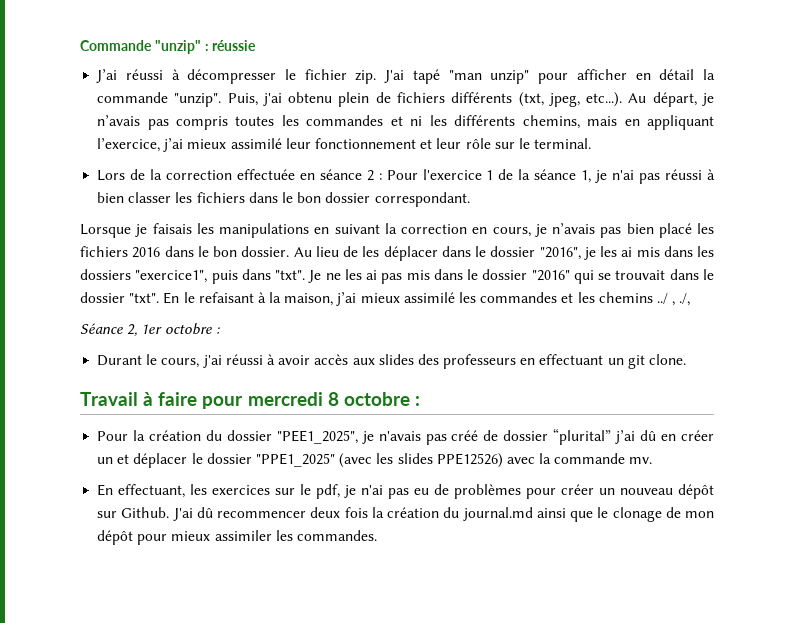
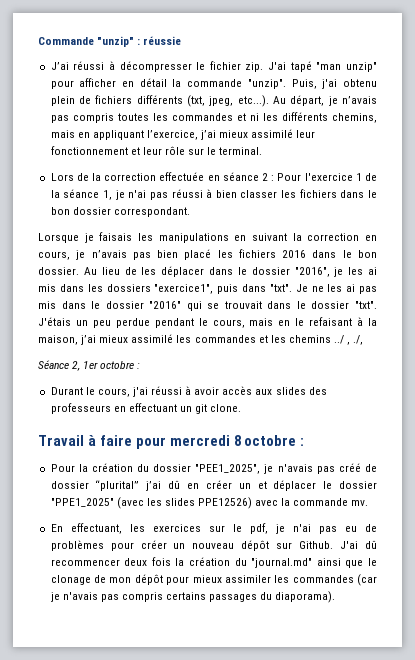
[163,292,180,304] En -> [38,317,291,328] J'étais un peu perdue pendant le cours, mais en
[462,507,533,521] journal.md -> [251,558,313,568] "journal.md"
[296,530,377,541] commandes. -> [292,574,378,586] [50,591,336,603] commandes (car je n'avais pas compris certains passages du diaporama).

